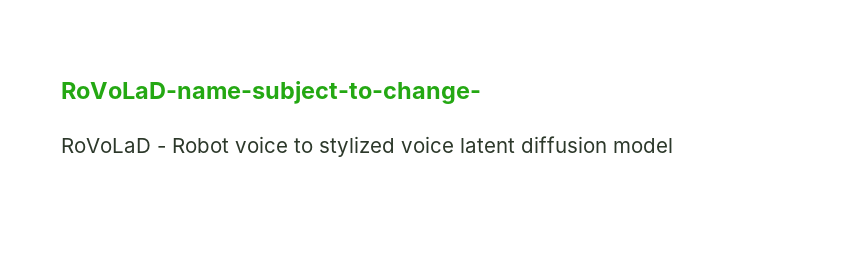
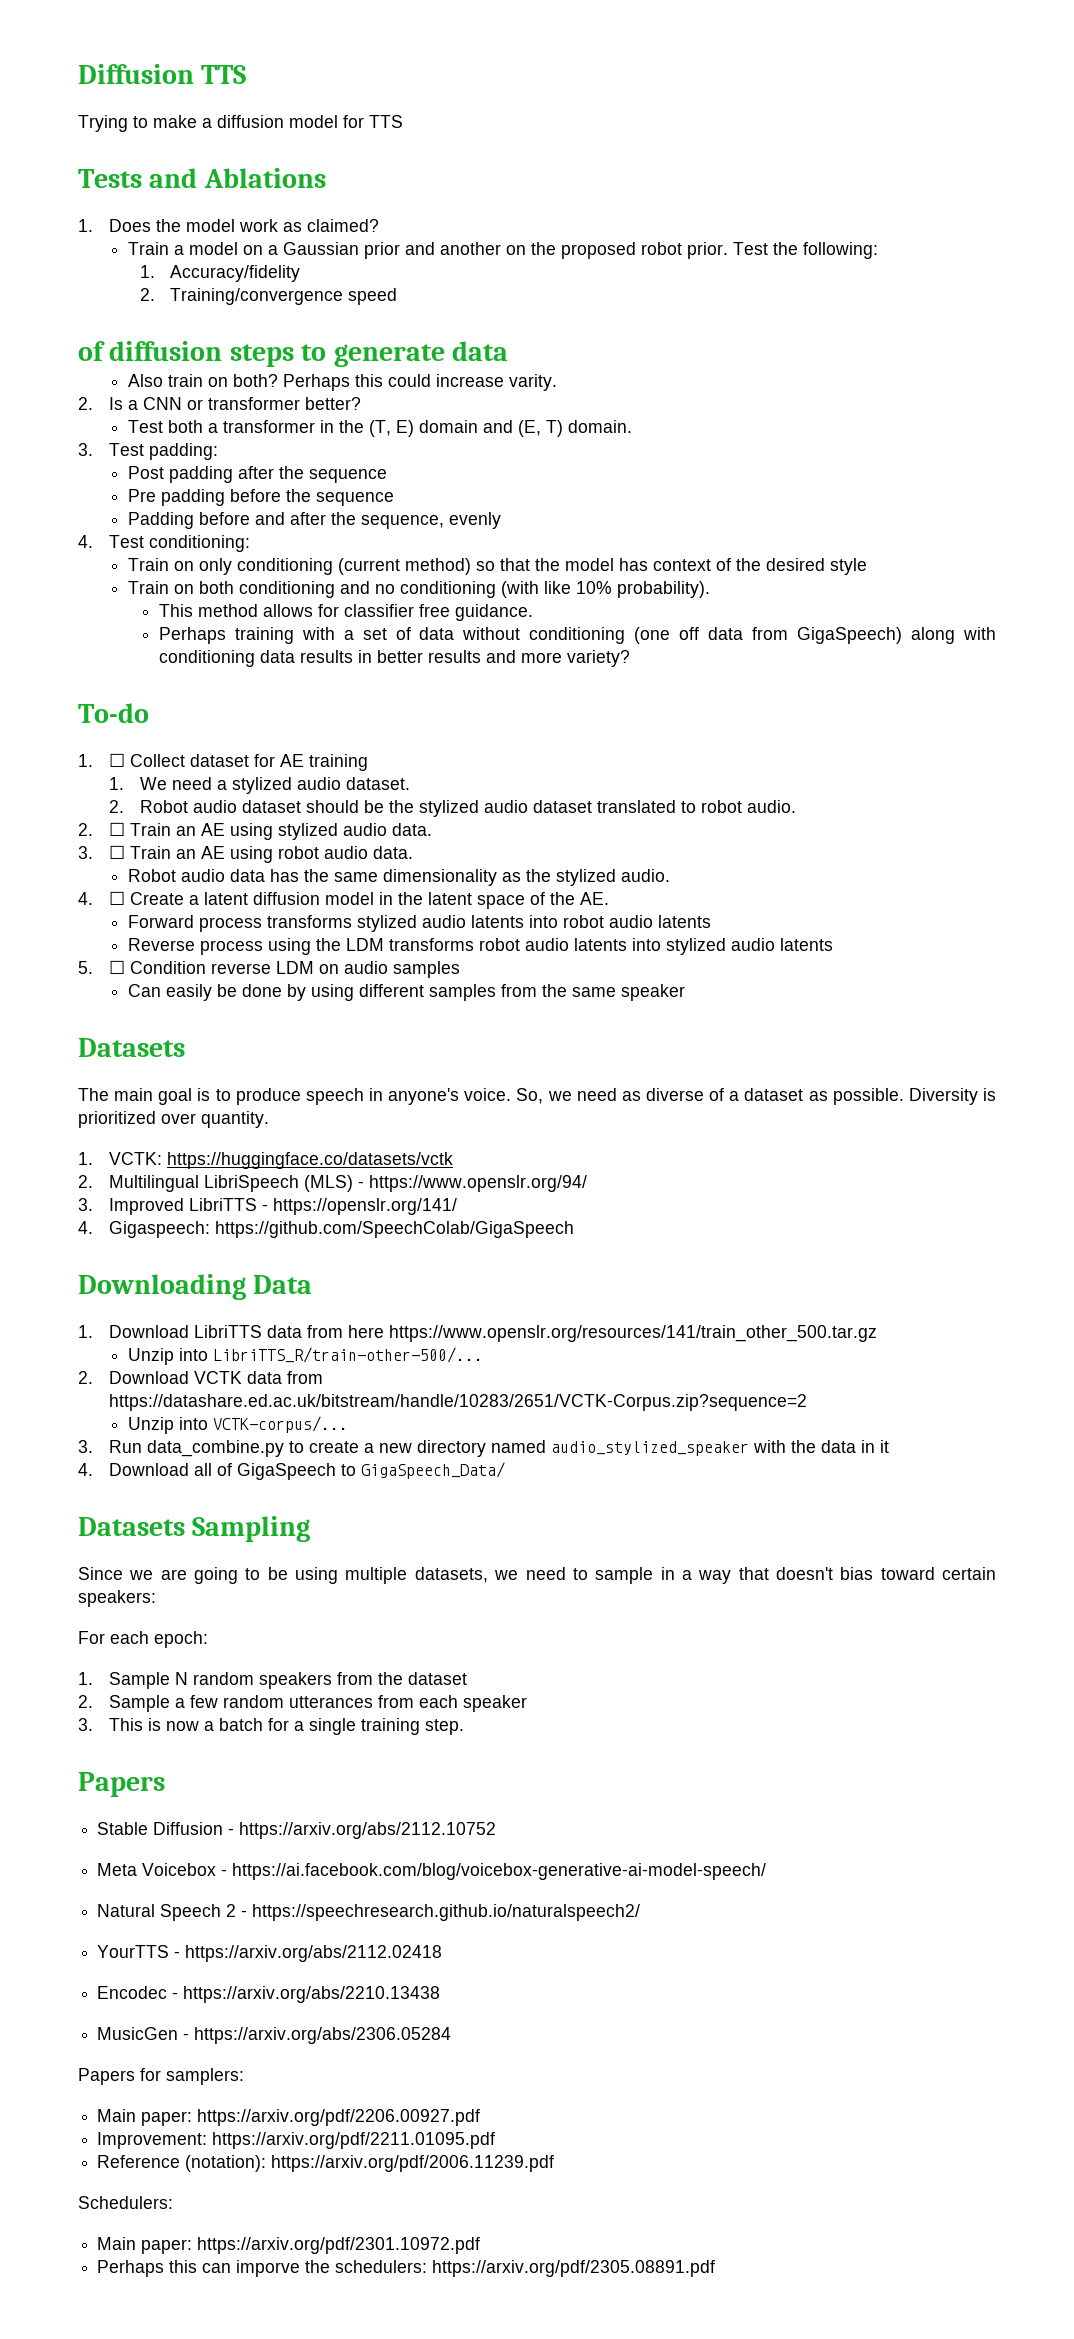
[61,81,481,104] [61,136,673,157] RoVoLaD-name-subject-to-change- // RoVoLaD - Robot voice to stylized voice latent diffusion model -> [78,64,247,84] [78,115,403,132] [78,168,326,188] [78,219,379,232] [127,242,878,259] [139,265,301,282] [139,288,398,305] [78,341,509,367] [127,374,557,391] [78,397,361,410] [127,420,632,437] [78,443,218,460] [127,466,387,483] [127,489,394,506] [127,512,501,529] [78,535,250,552] [127,558,867,575] [127,581,710,598] [158,604,533,621] [158,627,997,644] [158,650,630,667] [78,703,149,723] [78,753,368,771] [108,777,410,794] [108,800,796,817] [78,822,432,840] [78,845,413,863] [127,869,670,886] [78,891,609,909] [127,915,711,932] [127,938,833,955] [78,960,460,978] [127,984,685,1001] [78,1038,185,1057] [78,1088,996,1105] [78,1111,269,1128] [78,1152,453,1169] [78,1175,587,1192] [78,1198,457,1215] [78,1221,574,1238] [78,1274,313,1300] [78,1325,877,1342] [127,1347,483,1365] [78,1371,323,1384] [108,1394,807,1411] [127,1416,348,1434] [78,1440,889,1457] [78,1462,505,1480] [78,1516,311,1542] [78,1567,997,1584] [78,1590,156,1607] [78,1631,208,1648] [78,1672,467,1689] [78,1695,527,1712] [78,1718,464,1735] [78,1772,165,1797] [97,1822,497,1839] [97,1863,767,1880] [97,1904,641,1921] [97,1945,443,1962] [97,1986,441,2003] [97,2027,452,2044] [78,2068,244,2085] [97,2109,481,2126] [97,2132,496,2149] [97,2155,555,2172] [78,2196,173,2209] [97,2237,481,2254] [97,2260,716,2277] Diffusion TTS // Trying to make a diffusion model for TTS // Tests and Ablations // 1. Does the model work as claimed? // Train a model on a Gaussian prior and another on the proposed robot prior. Test the following: // 1. Accuracy/fidelity // 2. Training/convergence speed // of diffusion steps to generate data // Also train on both? Perhaps this could increase varity. // 2. Is a CNN or transformer better? // Test both a transformer in the (T, E) domain and (E, T) domain. // 3. Test padding: // Post padding after the sequence // Pre padding before the sequence // Padding before and after the sequence, evenly // 4. Test conditioning: // Train on only conditioning (current method) so that the model has context of the desired style // Train on both conditioning and no conditioning (with like 10% probability). // This method allows for classifier free guidance. // Perhaps training with a set of data without conditioning (one off data from GigaSpeech) along with conditioning data results in better results and more variety? // To-do // 1. ☐ Collect dataset for AE training // 1. We need a stylized audio dataset. // 2. Robot audio dataset should be the stylized audio dataset translated to robot audio. // 2. ☐ Train an AE using stylized audio data. // 3. ☐ Train an AE using robot audio data. // Robot audio data has the same dimensionality as the stylized audio. // 4. ☐ Create a latent diffusion model in the latent space of the AE. // Forward process transforms stylized audio latents into robot audio latents // Reverse process using the LDM transforms robot audio latents into stylized audio latents // 5. ☐ Condition reverse LDM on audio samples // Can easily be done by using different samples from the same speaker // Datasets // The main goal is to produce speech in anyone's voice. So, we need as diverse of a dataset as possible. Diversity is prioritized over quantity. // 1. VCTK: https://huggingface.co/datasets/vctk // 2. Multilingual LibriSpeech (MLS) - https://www.openslr.org/94/ // 3. Improved LibriTTS - https://openslr.org/141/ // 4. Gigaspeech: https://github.com/SpeechColab/GigaSpeech // Downloading Data // 1. Download LibriTTS data from here https://www.openslr.org/resources/141/train_other_500.tar.gz // Unzip into LibriTTS_R/train-other-500/... // 2. Download VCTK data from https://datashare.ed.ac.uk/bitstream/handle/10283/2651/VCTK-Corpus.zip?sequence=2 // Unzip into VCTK-corpus/... // 3. Run data_combine.py to create a new directory named audio_stylized_speaker with the data in it // 4. Download all of GigaSpeech to GigaSpeech_Data/ // Datasets Sampling // Since we are going to be using multiple datasets, we need to sample in a way that doesn't bias toward certain speakers: // For each epoch: // 1. Sample N random speakers from the dataset // 2. Sample a few random utterances from each speaker // 3. This is now a batch for a single training step. // Papers // Stable Diffusion - https://arxiv.org/abs/2112.10752 // Meta Voicebox - https://ai.facebook.com/blog/voicebox-generative-ai-model-speech/ // Natural Speech 2 - https://speechresearch.github.io/naturalspeech2/ // YourTTS - https://arxiv.org/abs/2112.02418 // Encodec - https://arxiv.org/abs/2210.13438 // MusicGen - https://arxiv.org/abs/2306.05284 // Papers for samplers: // Main paper: https://arxiv.org/pdf/2206.00927.pdf // Improvement: https://arxiv.org/pdf/2211.01095.pdf // Reference (notation): https://arxiv.org/pdf/2006.11239.pdf // Schedulers: // Main paper: https://arxiv.org/pdf/2301.10972.pdf // Perhaps this can imporve the schedulers: https://arxiv.org/pdf/2305.08891.pdf

